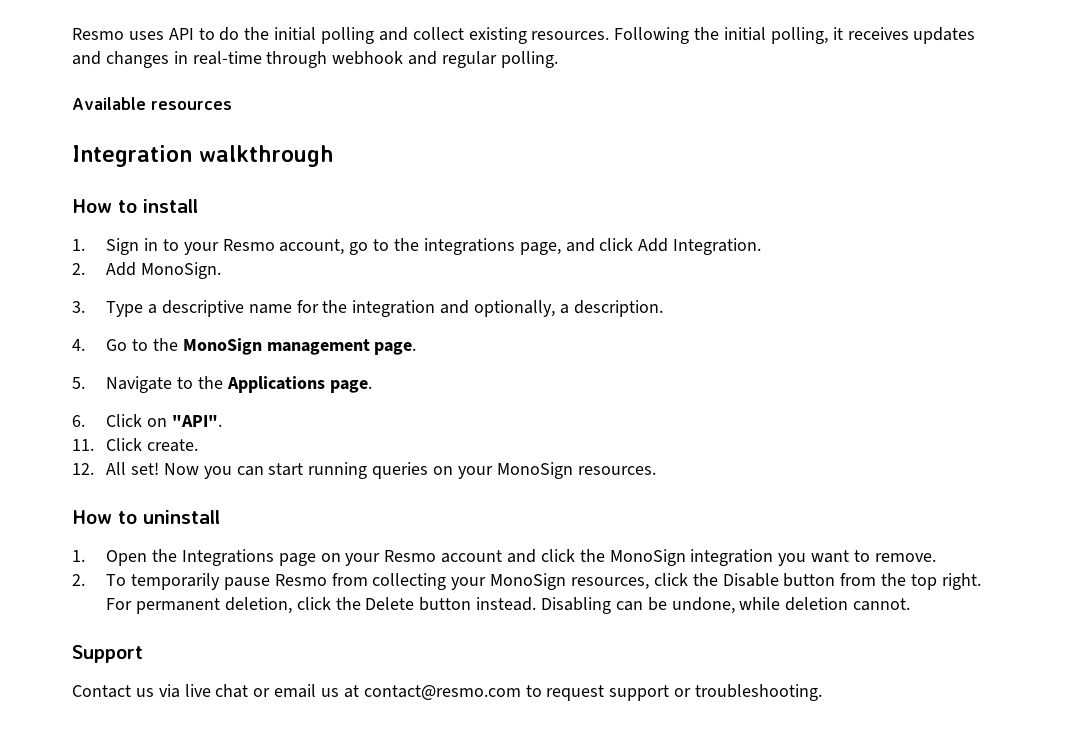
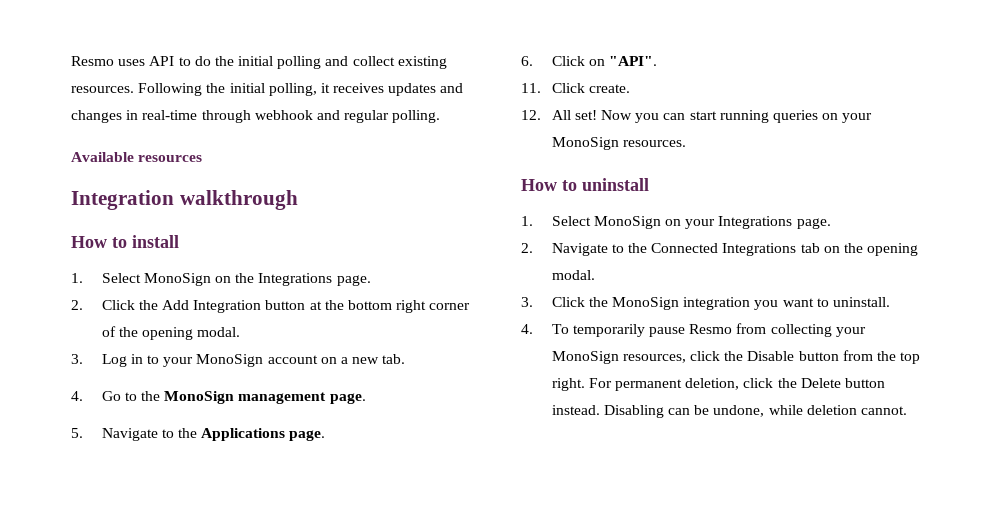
[106,238,762,255] [72,262,221,279] [72,300,663,317] Sign in to your Resmo account, go to the integrations page, and click Add Integration. // 2. Add MonoSign. // 3. Type a descriptive name for the integration and optionally, a description. -> [101,273,371,286] [71,300,471,313] [101,326,241,340] [71,354,406,367] Select MonoSign on the Integrations page. // 2. Click the Add Integration button at the bottom right corner of the opening modal. // 3. Log in to your MonoSign account on a new tab.
[106,549,575,566] Open the Integrations page on your Resmo account and click -> [551,216,831,229] [521,243,919,256] [551,270,595,280] [521,297,585,307] Select MonoSign on your Integrations page. // 2. Navigate to the Connected Integrations tab on the opening modal. // 3. Click
[874,553,936,562] [72,574,85,586] remove. // 2. -> [832,297,890,307] [521,324,533,334] uninstall. // 4.
[72,645,143,663] [72,684,823,701] // Support // Contact us via live chat or email us at contact@resmo.com to request support or troubleshooting. -> (907, 410) none

